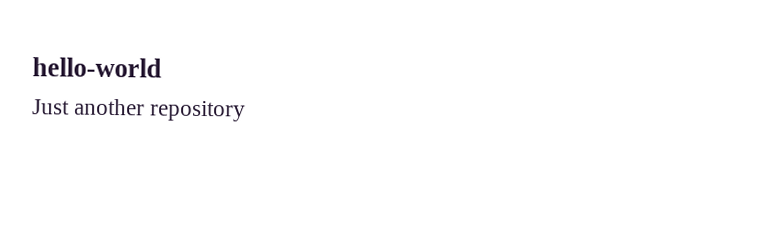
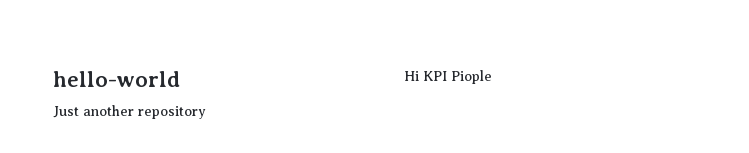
(247, 111) none -> [404,70,492,84] // Hi KPI Piople

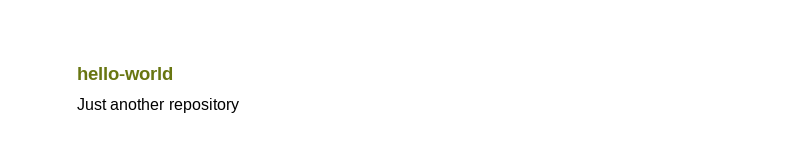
[404,70,492,84] // Hi KPI Piople -> (239, 105) none

